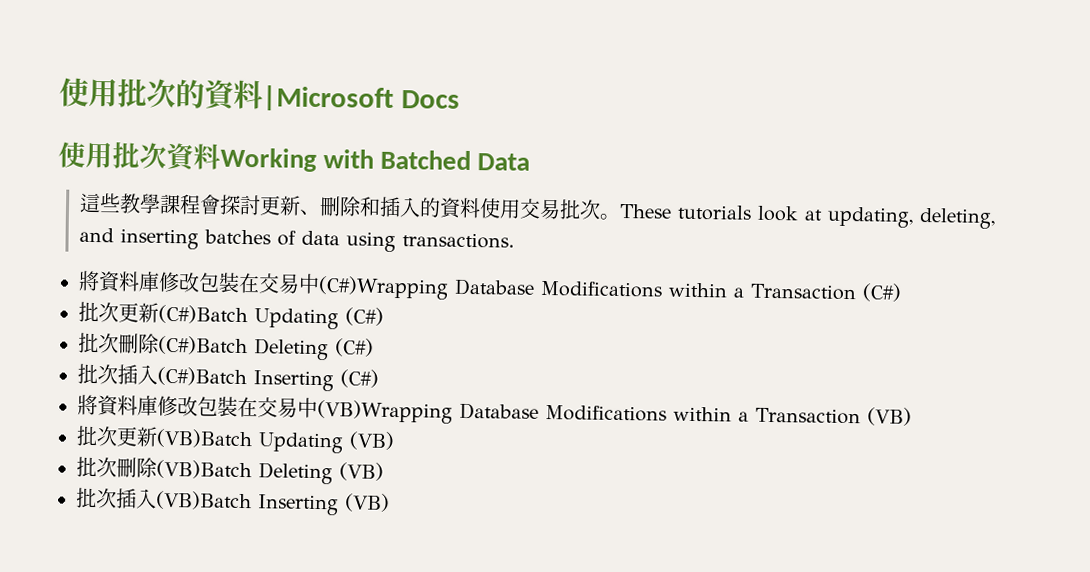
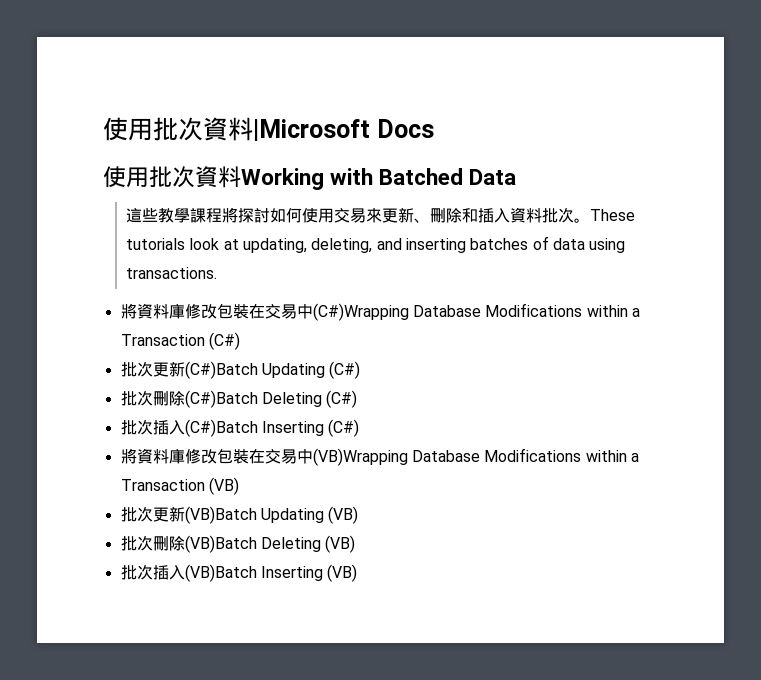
[59,77,205,109] 使用批次的 -> [103,117,203,141] 使用批次
[199,194,262,216] 會探討 -> [221,207,382,223] 將探討如何使用交易來
[419,197,562,220] 的資料使用交易 -> [509,207,542,223] 資料

